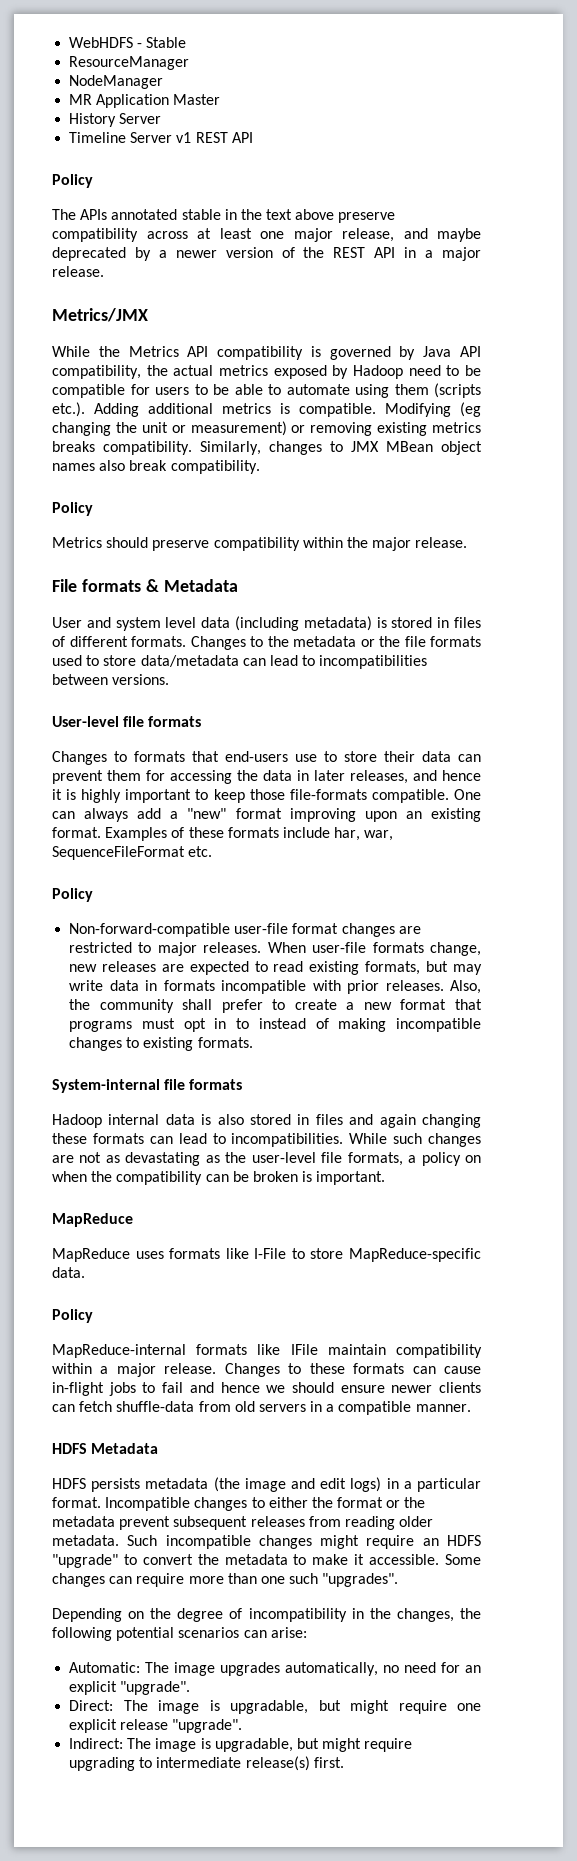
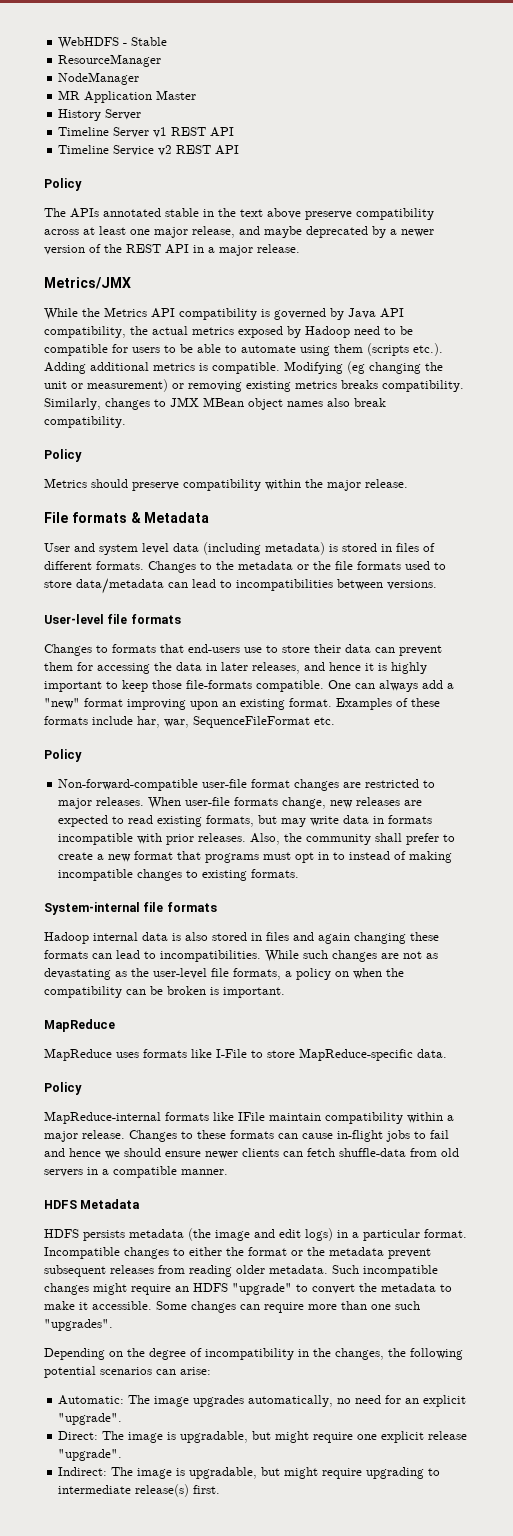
(253, 137) none -> [58,145,240,156] // Timeline Service v2 REST API

